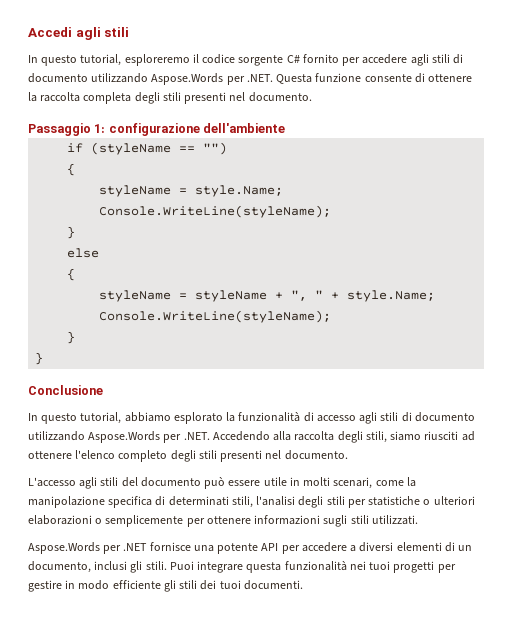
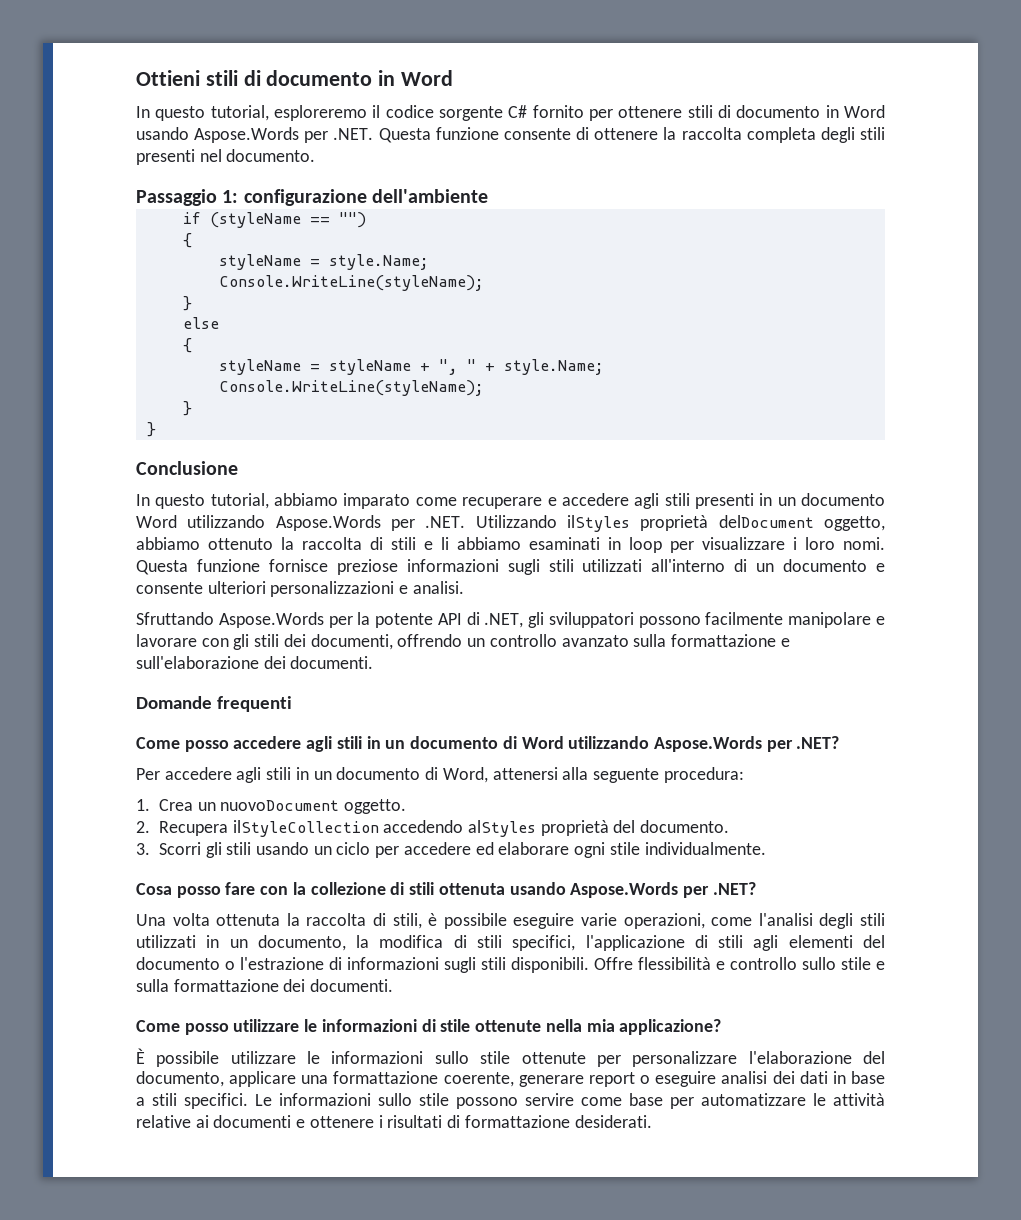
[28,27,130,40] Accedi agli stili -> [136,70,454,86] Ottieni stili di documento in Word
[362,54,464,66] [28,73,149,83] accedere agli stili di documento utilizzando -> [618,105,886,118] [136,127,189,140] ottenere stili di documento in Word usando
[173,412,475,424] [28,431,475,443] [28,450,348,462] [28,477,416,489] [28,496,475,508] [28,515,418,527] [28,542,473,554] [28,561,456,573] [28,580,303,592] esplorato la funzionalità di accesso agli stili di documento utilizzando Aspose.Words per .NET. Accedendo alla raccolta degli stili, siamo riusciti ad ottenere l'elenco completo degli stili presenti nel documento. // L'accesso agli stili del documento può essere utile in molti scenari, come la manipolazione specifica di determinati stili, l'analisi degli stili per statistiche o ulteriori elaborazioni o semplicemente per ottenere informazioni sugli stili utilizzati. // Aspose.Words per .NET fornisce una potente API per accedere a diversi elementi di un documento, inclusi gli stili. Puoi integrare questa funzionalità nei tuoi progetti per gestire in modo efficiente gli stili dei tuoi documenti. -> [343,493,885,509] [136,515,885,532] [136,537,885,553] [136,559,885,575] [136,581,464,597] [136,612,885,628] [136,634,790,650] [136,656,374,669] [136,696,292,712] [136,736,840,752] [136,767,744,783] [136,799,406,814] [136,820,730,837] [136,842,766,858] [136,882,756,898] [136,913,886,929] [136,935,886,951] [136,957,885,973] [136,979,394,992] [136,1019,722,1035] [136,1048,886,1067] [136,1071,886,1087] [136,1093,885,1109] [136,1115,652,1128] imparato come recuperare e accedere agli stili presenti in un documento Word utilizzando Aspose.Words per .NET. Utilizzando ilStyles proprietà delDocument oggetto, abbiamo ottenuto la raccolta di stili e li abbiamo esaminati in loop per visualizzare i loro nomi. Questa funzione fornisce preziose informazioni sugli stili utilizzati all'interno di un documento e consente ulteriori personalizzazioni e analisi. // Sfruttando Aspose.Words per la potente API di .NET, gli sviluppatori possono facilmente manipolare e lavorare con gli stili dei documenti, offrendo un controllo avanzato sulla formattazione e sull'elaborazione dei documenti. // Domande frequenti // Come posso accedere agli stili in un documento di Word utilizzando Aspose.Words per .NET? // Per accedere agli stili in un documento di Word, attenersi alla seguente procedura: // 1. Crea un nuovoDocument oggetto. // 2. Recupera ilStyleCollection accedendo alStyles proprietà del documento. // 3. Scorri gli stili usando un ciclo per accedere ed elaborare ogni stile individualmente. // Cosa posso fare con la collezione di stili ottenuta usando Aspose.Words per .NET? // Una volta ottenuta la raccolta di stili, è possibile eseguire varie operazioni, come l'analisi degli stili utilizzati in un documento, la modifica di stili specifici, l'applicazione di stili agli elementi del documento o l'estrazione di informazioni sugli stili disponibili. Offre flessibilità e controllo sullo stile e sulla formattazione dei documenti. // Come posso utilizzare le informazioni di stile ottenute nella mia applicazione? // È possibile utilizzare le informazioni sullo stile ottenute per personalizzare l'elaborazione del documento, applicare una formattazione coerente, generare report o eseguire analisi dei dati in base a stili specifici. Le informazioni sullo stile possono servire come base per automatizzare le attività relative ai documenti e ottenere i risultati di formattazione desiderati.

